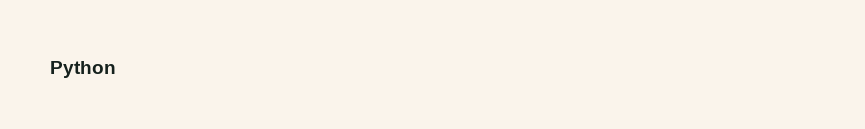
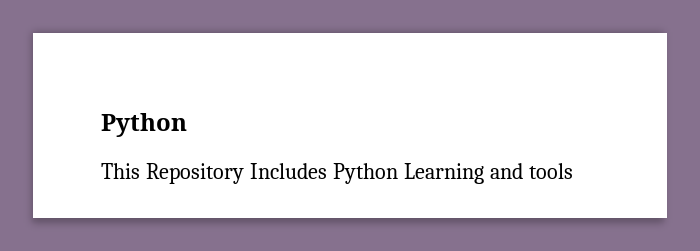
[50,61,116,78] Python -> [101,113,187,137] [101,163,573,184] Python // This Repository Includes Python Learning and tools

